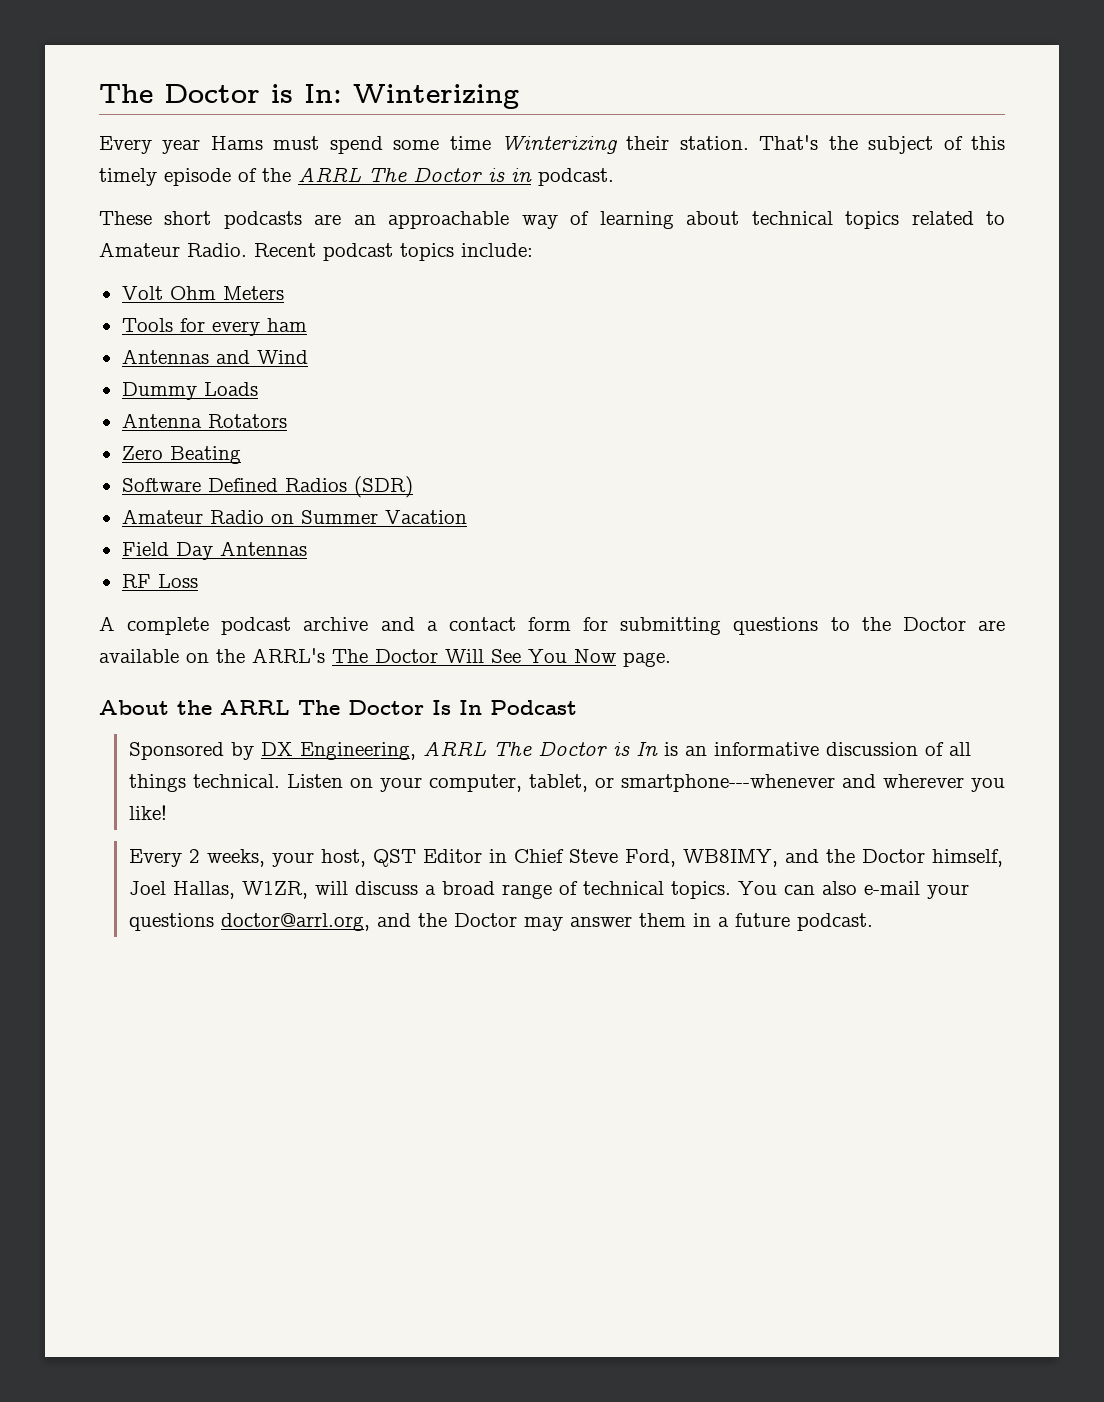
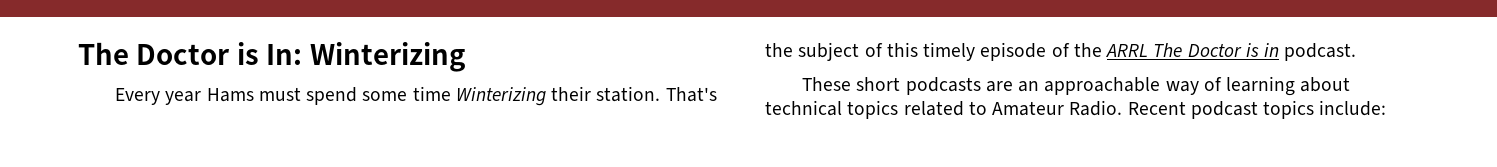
[121,286,284,300] [121,318,307,336] [121,349,308,364] [121,382,258,400] [121,413,287,428] [121,446,241,464] [121,476,413,498] [121,509,467,524] [121,541,307,560] [121,574,198,588] [99,616,1005,635] [99,648,671,667] [99,700,577,715] [128,741,971,760] [128,774,1005,792] [128,805,167,820] [128,849,1003,867] [128,881,969,899] [128,913,873,931] // Volt Ohm Meters // Tools for every ham // Antennas and Wind // Dummy Loads // Antenna Rotators // Zero Beating // Software Defined Radios (SDR) // Amateur Radio on Summer Vacation // Field Day Antennas // RF Loss // A complete podcast archive and a contact form for submitting questions to the Doctor are available on the ARRL's The Doctor Will See You Now page. // About the ARRL The Doctor Is In Podcast // Sponsored by DX Engineering, ARRL The Doctor is In is an informative discussion of all things technical. Listen on your computer, tablet, or smartphone---whenever and wherever you like! // Every 2 weeks, your host, QST Editor in Chief Steve Ford, WB8IMY, and the Doctor himself, Joel Hallas, W1ZR, will discuss a broad range of technical topics. You can also e-mail your questions doctor@arrl.org, and the Doctor may answer them in a future podcast. -> (1387, 108) none

